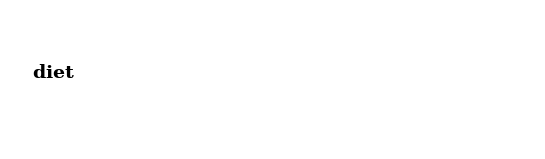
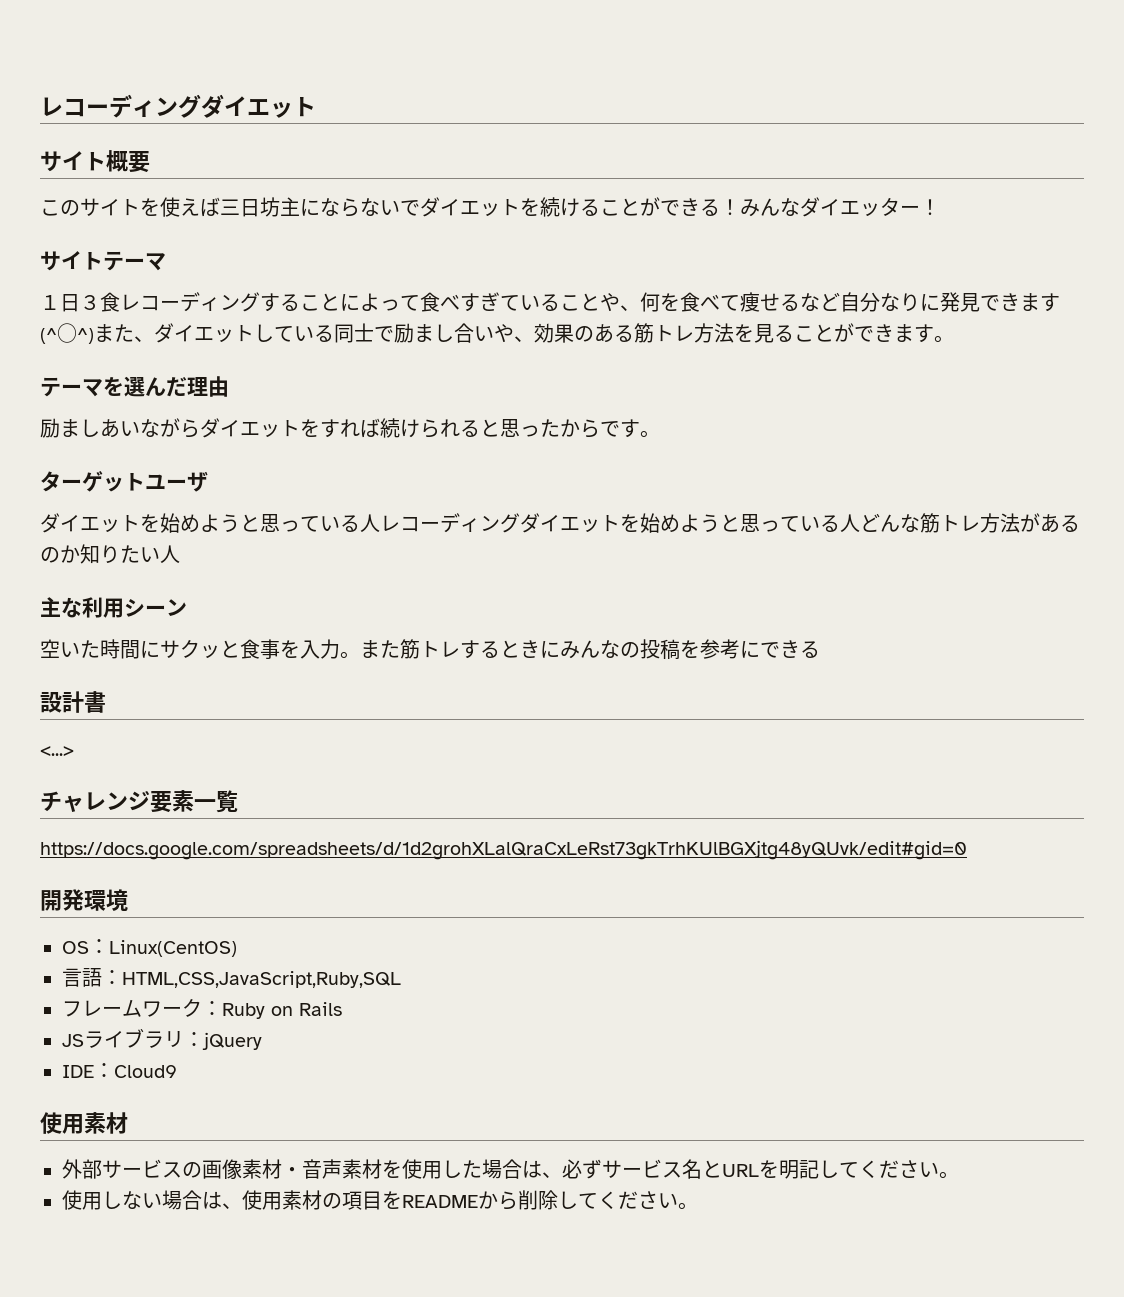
[33,64,74,78] diet -> [40,94,316,118] [40,150,150,173] [40,197,940,217] [40,251,166,271] [40,292,1060,312] [40,323,954,344] [40,376,229,397] [40,418,660,438] [40,471,208,492] [40,513,1080,533] [40,544,180,564] [40,597,187,618] [40,639,820,660] [40,691,106,713] [40,746,74,756] [40,790,238,813] [40,840,967,860] [40,889,128,911] [62,939,237,957] [62,968,401,988] [62,998,342,1019] [62,1028,262,1050] [62,1063,177,1078] [40,1112,128,1134] [62,1159,959,1179] [62,1190,698,1210] レコーディングダイエット // サイト概要 // このサイトを使えば三日坊主にならないでダイエットを続けることができる！みんなダイエッター！ // サイトテーマ // １日３食レコーディングすることによって食べすぎていることや、何を食べて痩せるなど自分なりに発見できます(^○^)また、ダイエットしている同士で励まし合いや、効果のある筋トレ方法を見ることができます。 // テーマを選んだ理由 // 励ましあいながらダイエットをすれば続けられると思ったからです。 // ターゲットユーザ // ダイエットを始めようと思っている人レコーディングダイエットを始めようと思っている人どんな筋トレ方法があるのか知りたい人 // 主な利用シーン // 空いた時間にサクッと食事を入力。また筋トレするときにみんなの投稿を参考にできる // 設計書 // <...> // チャレンジ要素一覧 // https://docs.google.com/spreadsheets/d/1d2grohXLalQraCxLeRst73gkTrhKUlBGXjtg48yQUvk/edit#gid=0 // 開発環境 // OS：Linux(CentOS) // 言語：HTML,CSS,JavaScript,Ruby,SQL // フレームワーク：Ruby on Rails // JSライブラリ：jQuery // IDE：Cloud9 // 使用素材 // 外部サービスの画像素材・音声素材を使用した場合は、必ずサービス名とURLを明記してください。 // 使用しない場合は、使用素材の項目をREADMEから削除してください。

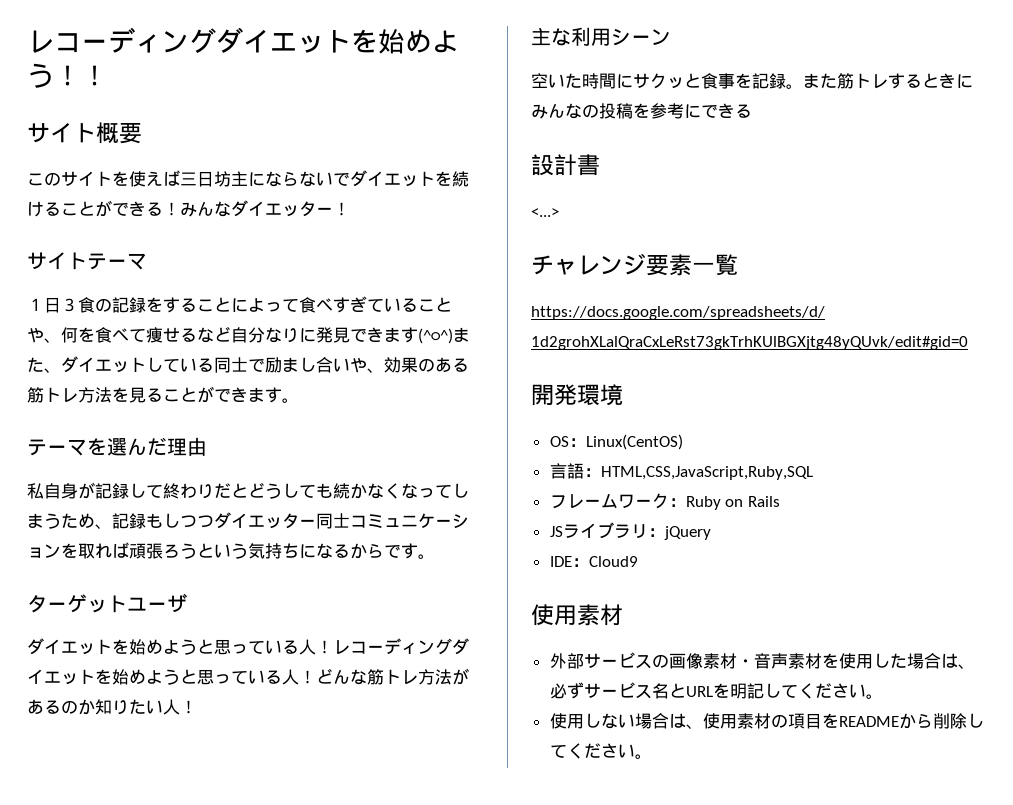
[40,94,316,118] レコーディングダイエット -> [27,27,459,54] [27,63,108,88] レコーディングダイエットを始めよう！！
[120,292,260,312] レコーディング -> [95,297,163,313] の記録を
[40,418,560,438] 励ましあいながらダイエットをすれば続けられると思った -> [27,482,469,499] [27,512,469,529] [27,542,350,559] 私自身が記録して終わりだとどうしても続かなくなってしまうため、記録もしつつダイエッター同士コミュニケーションを取れば頑張ろうという気持ちになる
(380, 523) none -> [316,640,333,654] ！
(860, 523) none -> [299,670,316,684] ！
(180, 554) none -> [180,700,197,714] ！
[300,639,340,659] 入力 -> [752,73,786,89] 記録

